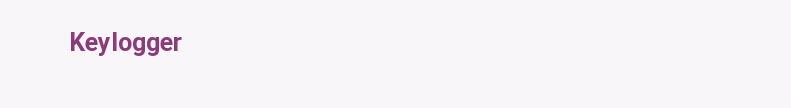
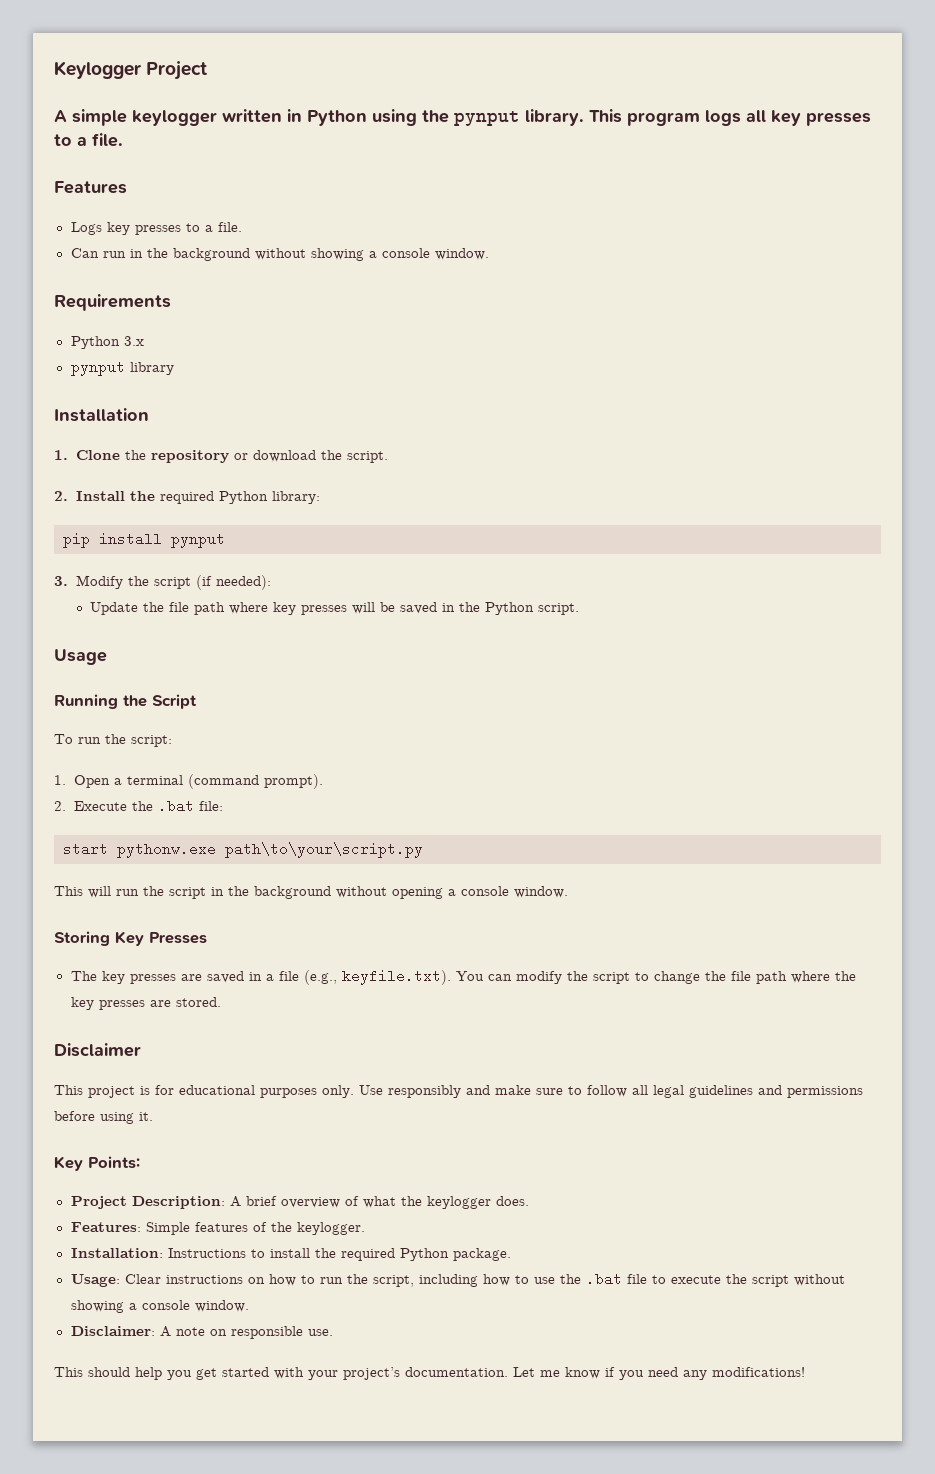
(182, 44) none -> [146,61,208,80] [54,109,871,126] [54,133,123,147] [54,181,127,194] [70,222,242,235] [70,248,489,261] [54,294,171,311] [70,336,144,349] [70,362,174,376] [54,408,149,422] [54,450,388,463] [54,491,320,504] [63,532,225,548] [54,575,271,590] [90,602,580,615] [54,649,107,665] [54,694,197,709] [54,734,172,747] [54,774,323,789] [54,799,223,813] [63,842,423,858] [54,886,568,899] [54,931,207,946] [70,969,856,985] [70,997,221,1010] [54,1043,141,1057] [54,1085,863,1098] [54,1111,153,1124] [54,1156,140,1171] [70,1196,529,1209] [70,1222,365,1235] [70,1248,511,1261] [70,1272,845,1287] [70,1300,249,1313] [70,1326,333,1339] [54,1367,805,1380] Project // A simple keylogger written in Python using the pynput library. This program logs all key presses to a file. // Features // Logs key presses to a file. // Can run in the background without showing a console window. // Requirements // Python 3.x // pynput library // Installation // 1. Clone the repository or download the script. // 2. Install the required Python library: // pip install pynput // 3. Modify the script (if needed): // Update the file path where key presses will be saved in the Python script. // Usage // Running the Script // To run the script: // 1. Open a terminal (command prompt). // 2. Execute the .bat file: // start pythonw.exe path\to\your\script.py // This will run the script in the background without opening a console window. // Storing Key Presses // The key presses are saved in a file (e.g., keyfile.txt). You can modify the script to change the file path where the key presses are stored. // Disclaimer // This project is for educational purposes only. Use responsibly and make sure to follow all legal guidelines and permissions before using it. // Key Points: // Project Description: A brief overview of what the keylogger does. // Features: Simple features of the keylogger. // Installation: Instructions to install the required Python package. // Usage: Clear instructions on how to run the script, including how to use the .bat file to execute the script without showing a console window. // Disclaimer: A note on responsible use. // This should help you get started with your project’s documentation. Let me know if you need any modifications!

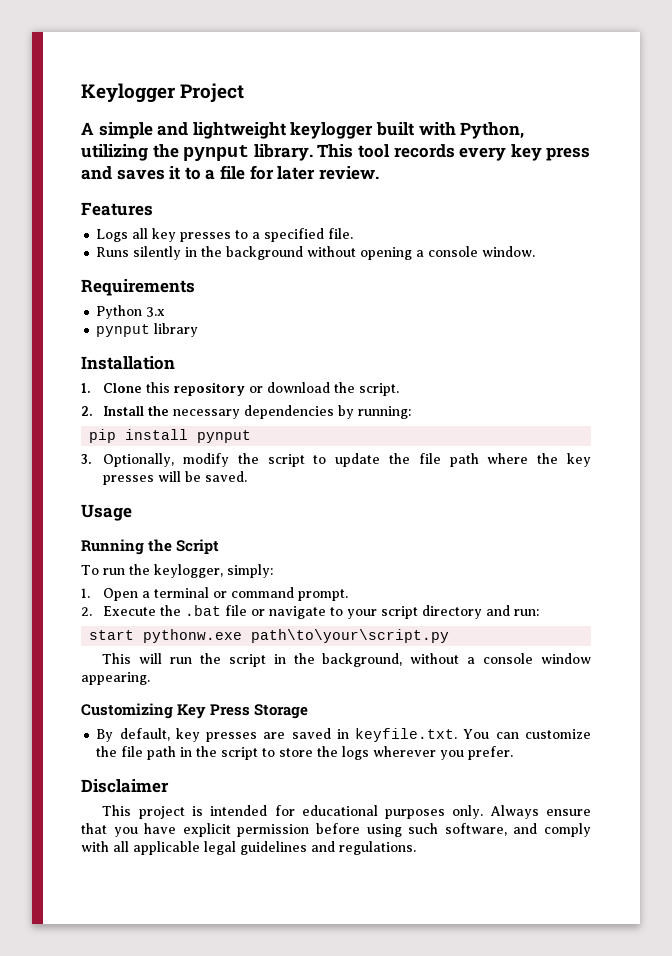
[132,109,741,126] keylogger written in Python using the pynput library. This program logs -> [157,122,525,139] [81,144,591,161] [81,165,379,180] [81,202,153,216] [96,229,129,242] and lightweight keylogger built with Python, utilizing the pynput library. This tool records every key press and saves it to a file for later review. // Features // Logs
[92,133,123,147] [54,181,127,194] [70,222,242,235] [70,248,364,261] file. // Features // Logs key presses to a file. // Can run in the background without showing -> [264,228,354,242] [96,246,413,260] specified file. // Runs silently in the background without opening
[124,450,146,460] the -> [146,382,171,393] this
[159,491,320,504] required Python library: -> [173,405,412,419] necessary dependencies by running:
[75,575,271,590] [90,602,269,615] Modify the script (if needed): // Update the file path where -> [103,453,559,467] Optionally, modify the script to update the file path where the
[400,602,580,615] saved in the Python script. -> [205,471,248,482] saved.
[131,735,172,747] script: -> [153,564,273,578] keylogger, simply:
[187,774,323,789] (command prompt). -> [213,587,349,601] or command prompt.
[198,801,223,811] file: -> [225,605,540,619] file or navigate to your script directory and run:
[254,886,568,899] [54,931,207,946] [70,971,97,981] background without opening a console window. // Storing Key Presses // The -> [322,653,591,667] [81,672,150,685] [81,703,309,719] [96,728,170,742] background, without a console window appearing. // Customizing Key Press Storage // By default,
[265,969,856,985] [70,997,221,1010] a file (e.g., keyfile.txt). You can modify the script to change the file path where the key presses are stored. -> [355,728,591,742] [96,746,514,760] keyfile.txt. You can customize the file path in the script to store the logs wherever you prefer.
(150, 1090) none -> [210,805,268,816] intended
[359,1085,863,1098] [54,1111,153,1124] [54,1156,140,1171] [70,1196,529,1209] [70,1222,365,1235] [70,1248,511,1261] [70,1272,845,1287] [70,1300,249,1313] [70,1326,333,1339] [54,1367,805,1380] Use responsibly and make sure to follow all legal guidelines and permissions before using it. // Key Points: // Project Description: A brief overview of what the keylogger does. // Features: Simple features of the keylogger. // Installation: Instructions to install the required Python package. // Usage: Clear instructions on how to run the script, including how to use the .bat file to execute the script without showing a console window. // Disclaimer: A note on responsible use. // This should help you get started with your project’s documentation. Let me know if you need any modifications! -> [489,805,592,819] [81,823,592,837] [81,841,416,855] Always ensure that you have explicit permission before using such software, and comply with all applicable legal guidelines and regulations.

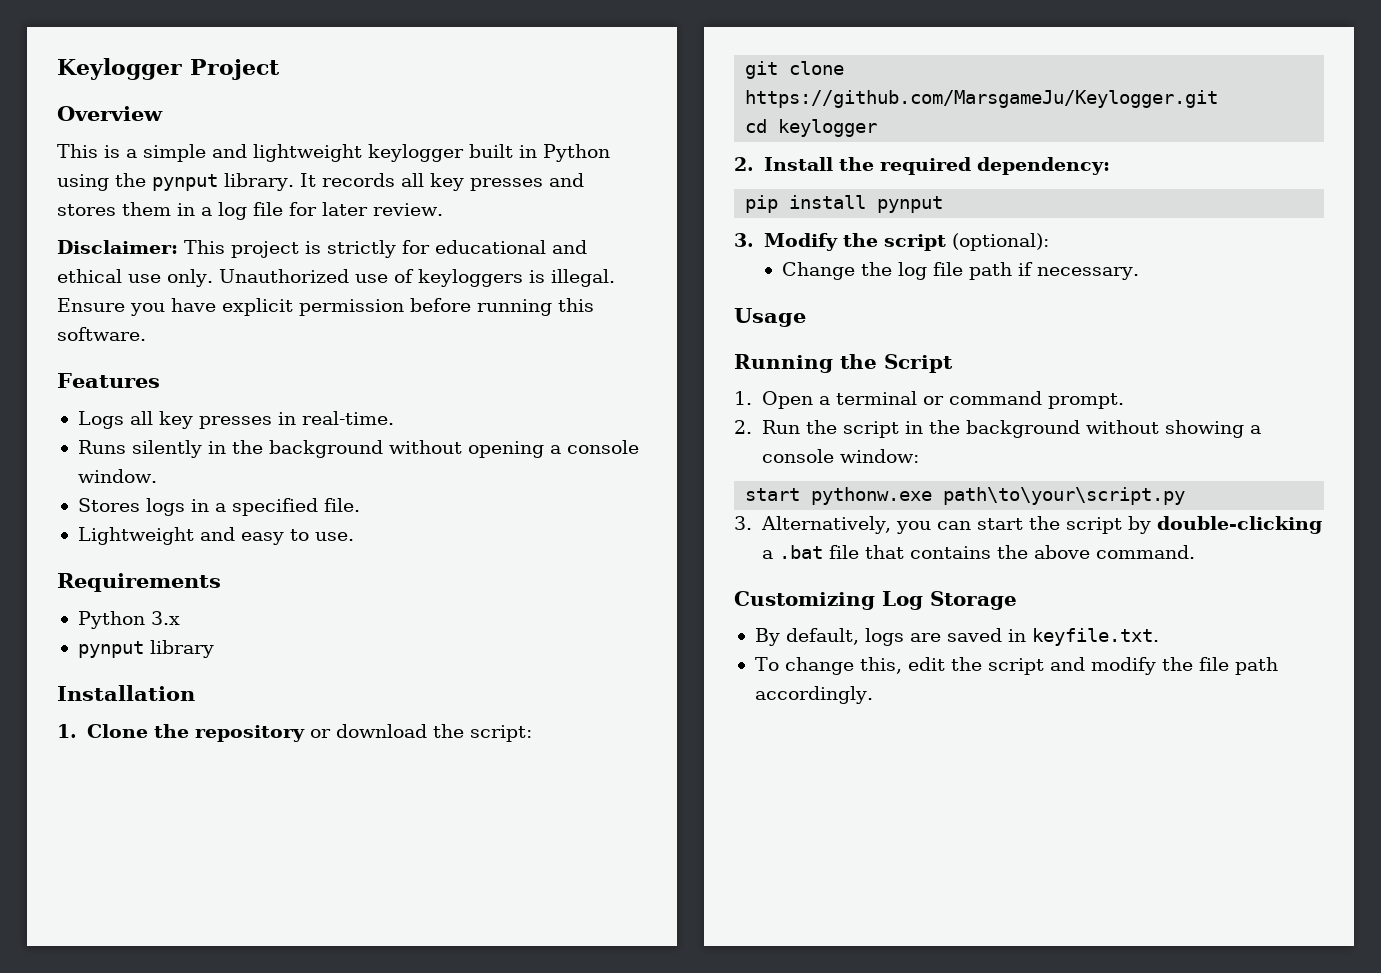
[81,122,94,135] A -> [57,106,163,121] [57,144,137,158] Overview // This is a
[418,122,525,139] [81,144,591,161] [81,165,379,180] with Python, utilizing the pynput library. This tool records every key press and saves it to a file for later review. -> [519,144,610,162] [57,173,584,191] [57,202,443,220] [57,240,587,258] [57,269,615,287] [57,298,594,316] [57,327,146,341] in Python using the pynput library. It records all key presses and stores them in a log file for later review. // Disclaimer: This project is strictly for educational and ethical use only. Unauthorized use of keyloggers is illegal. Ensure you have explicit permission before running this software.
[235,228,354,242] to a specified file. -> [277,411,394,425] in real-time.
(536, 251) none -> [77,498,360,516] [77,527,354,545] // Stores logs in a specified file. // Lightweight and easy to use.
[146,382,171,393] this -> [153,724,189,738] the
[359,383,400,396] script. -> [469,725,532,742] [745,61,845,79] [745,90,1219,108] [745,119,878,137] script: // git clone https://github.com/MarsgameJu/Keylogger.git // cd keylogger
[173,405,412,419] necessary dependencies by running: -> [879,157,1110,175] required dependency:
[103,453,591,467] [103,471,248,485] Optionally, modify the script to update the file path where the key presses will be saved. -> [763,233,1049,251] [782,262,1140,280] Modify the script (optional): // Change the log file path if necessary.
[81,564,273,578] // To run the keylogger, simply: -> (953, 363) none
[103,605,540,619] [89,629,450,643] [102,653,591,667] [81,672,150,685] Execute the .bat file or navigate to your script directory and run: // start pythonw.exe path\to\your\script.py // This will run the script in the background, without a console window appearing. -> [761,420,1261,438] [761,449,919,463] [745,487,1186,505] [734,516,1323,534] [761,545,1195,559] Run the script in the background without showing a console window: // start pythonw.exe path\to\your\script.py // 3. Alternatively, you can start the script by double-clicking a .bat file that contains the above command.
[177,704,251,719] Key Press -> [882,591,923,610] Log
[175,728,258,742] key presses -> [864,628,904,646] logs
[463,729,591,739] [96,746,514,760] [81,779,169,793] [102,805,592,819] [81,823,592,837] [81,841,416,855] You can customize the file path in the script to store the logs wherever you prefer. // Disclaimer // This project is intended for educational purposes only. Always ensure that you have explicit permission before using such software, and comply with all applicable legal guidelines and regulations. -> [754,657,1278,675] [754,686,873,704] // To change this, edit the script and modify the file path accordingly.

